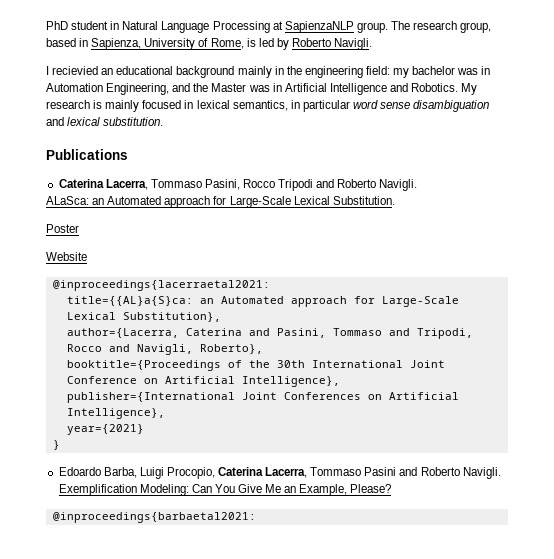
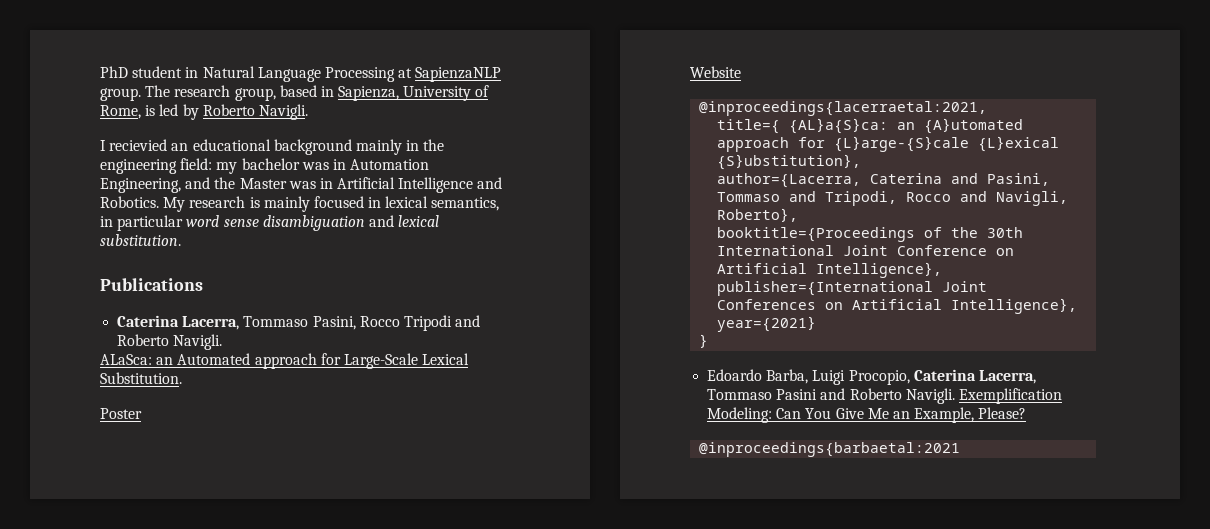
[52,280,270,291] [66,296,459,307] [66,312,221,322] @inproceedings{lacerraetal2021: // title={{AL}a{S}ca: an Automated approach for Large-Scale Lexical Substitution}, -> [699,101,988,116] [717,118,1024,134] [717,136,1060,152] [717,154,862,170] @inproceedings{lacerraetal:2021, // title={ {AL}a{S}ca: an {A}utomated approach for {L}arge-{S}cale {L}exical {S}ubstitution},
[52,512,256,523] @inproceedings{barbaetal2021: -> [699,442,961,457] @inproceedings{barbaetal:2021

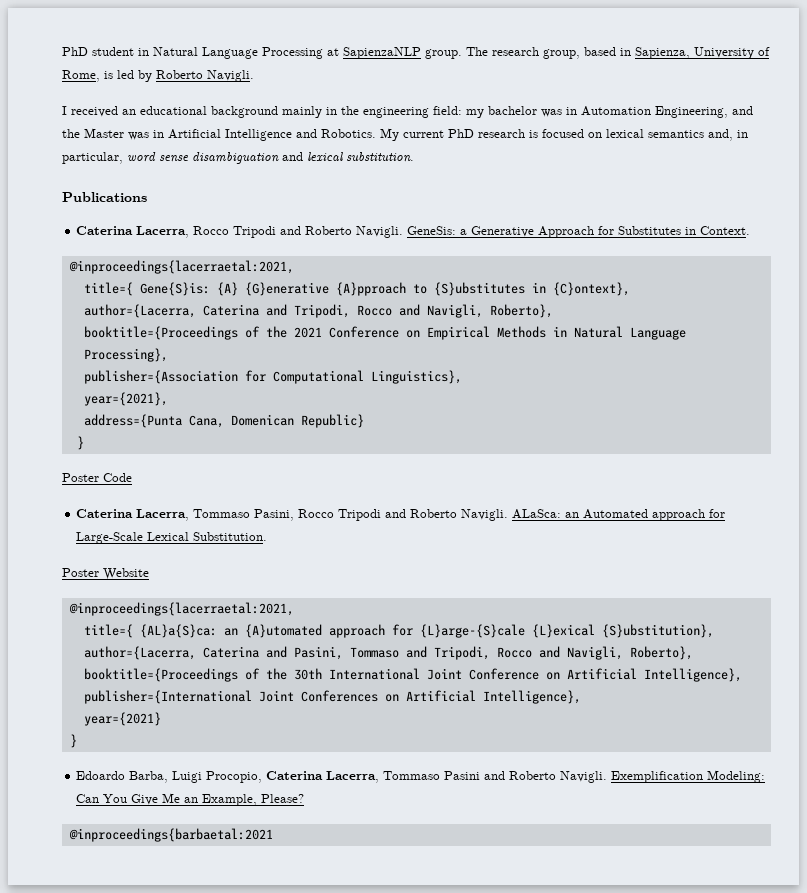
[109,139,168,151] recievied -> [71,106,118,117] received
[189,196,500,212] [100,215,184,231] research is mainly focused in lexical semantics, in particular -> [403,129,748,141] [62,152,123,164] current PhD research is focused on lexical semantics and, in particular,
(203, 284) none -> [76,226,751,238] [68,260,294,274] [83,282,630,296] [83,304,553,318] [83,326,686,340] [83,348,168,362] [83,370,462,384] [83,392,168,406] [83,414,364,428] [76,436,84,450] [62,473,132,482] // Caterina Lacerra, Rocco Tripodi and Roberto Navigli. GeneSis: a Generative Approach for Substitutes in Context. // @inproceedings{lacerraetal:2021, // title={ Gene{S}is: {A} {G}enerative {A}pproach to {S}ubstitutes in {C}ontext}, // author={Lacerra, Caterina and Tripodi, Rocco and Navigli, Roberto}, // booktitle={Proceedings of the 2021 Conference on Empirical Methods in Natural Language Processing}, // publisher={Association for Computational Linguistics}, // year={2021}, // address={Punta Cana, Domenican Republic} // } // Poster Code
(223, 342) // -> (509, 515) none
(142, 413) // -> (99, 572) none

